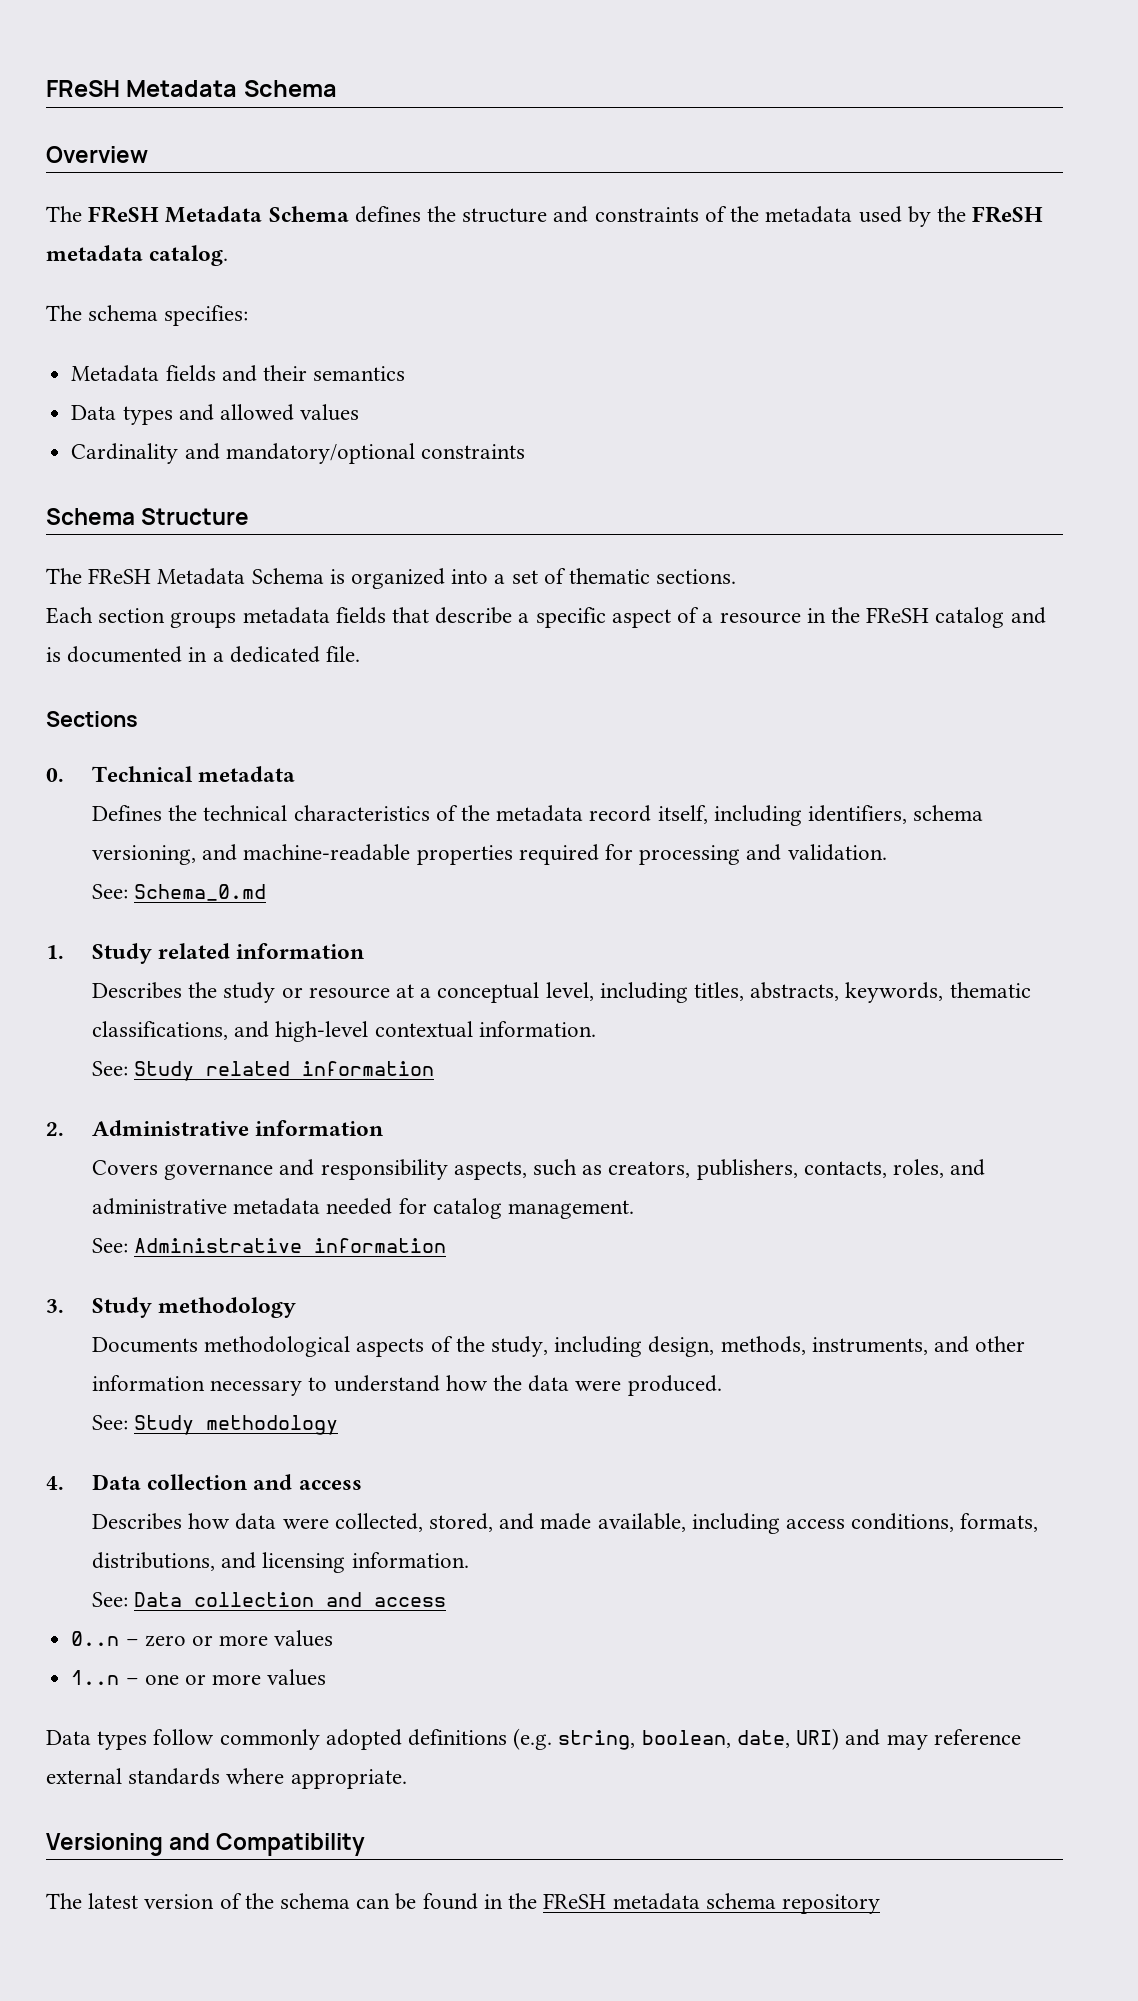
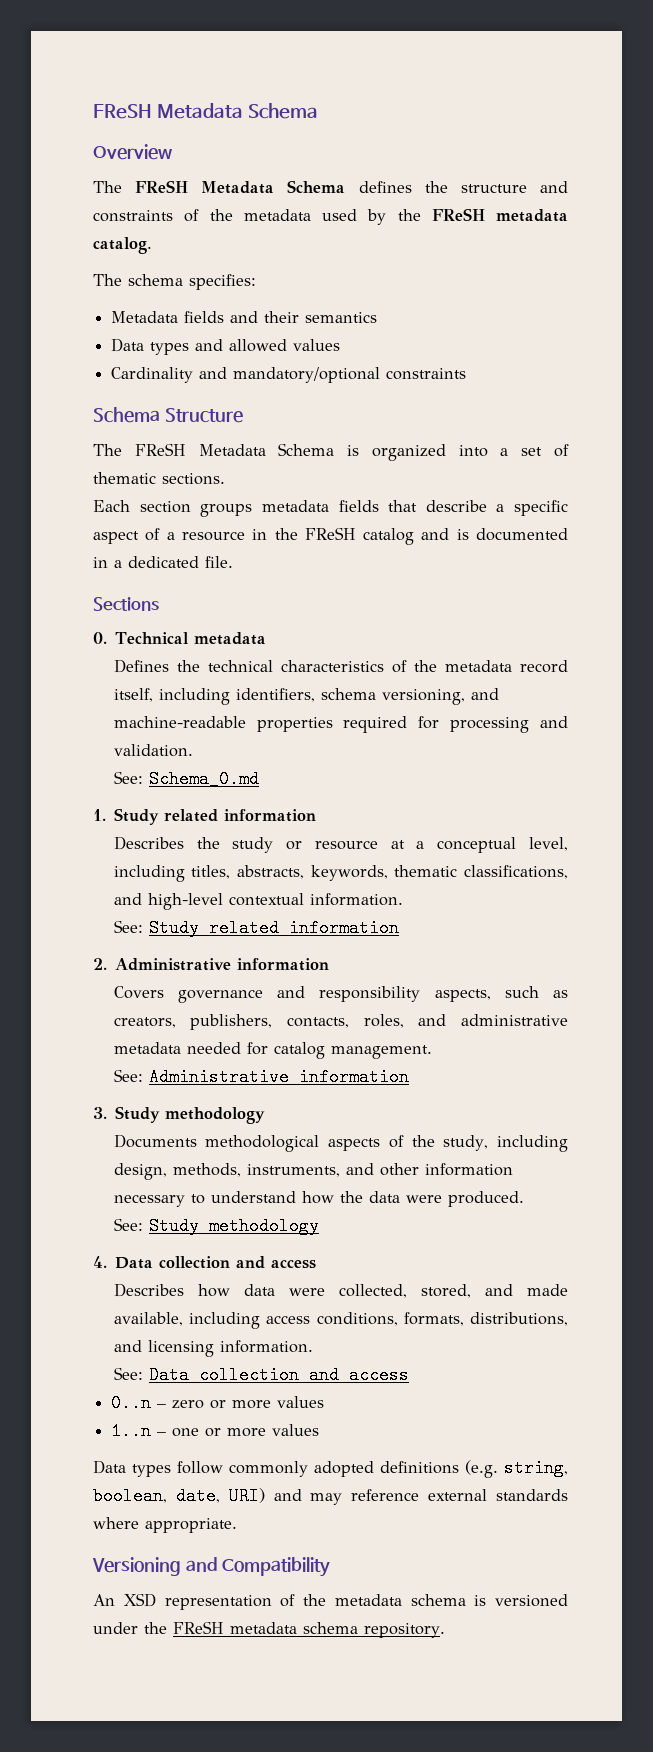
[46,1893,503,1910] The latest version of the schema can be found in -> [93,1593,568,1610] [93,1622,138,1634] An XSD representation of the metadata schema is versioned under
[781,1894,880,1914] repository -> [364,1623,445,1638] repository.

